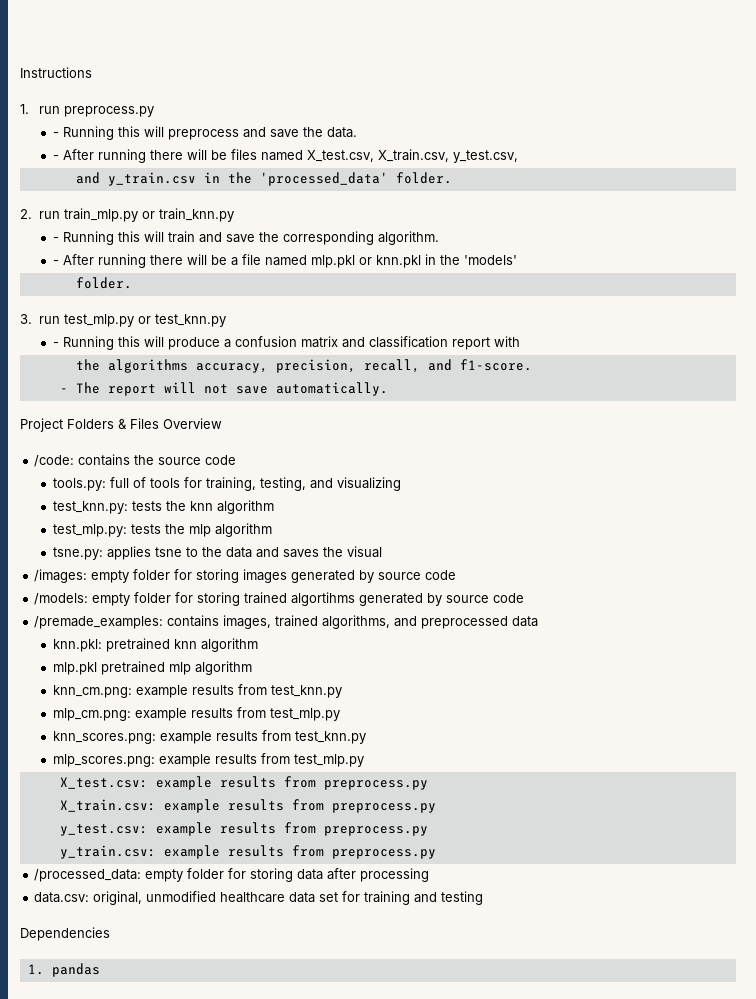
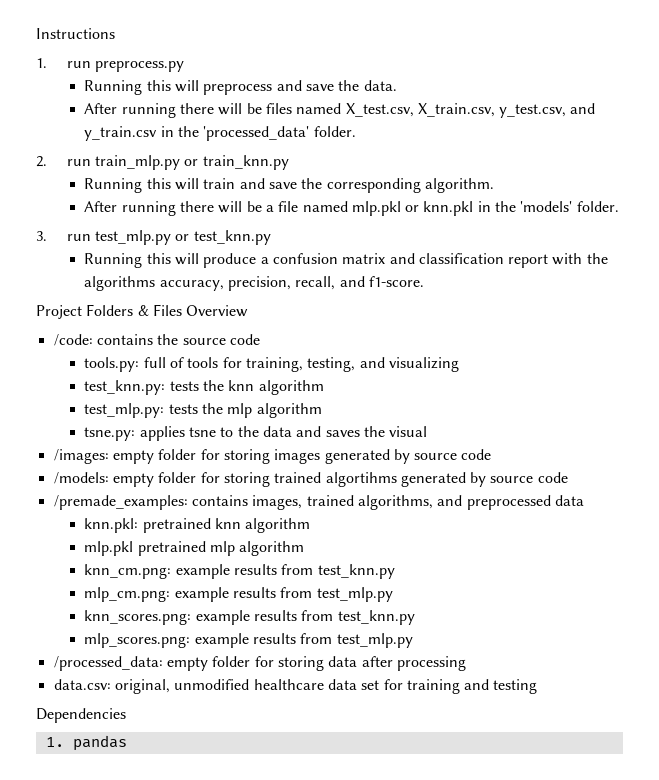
[53,132,60,137] - -> (184, 66) none
[53,155,60,160] - -> (397, 85) none
(519, 156) // -> (567, 111) none
[53,237,60,242] - -> (289, 162) none
[53,260,60,265] - -> (494, 185) none
(518, 260) // -> (573, 206) none
[53,342,60,347] - -> (271, 237) none
(521, 341) // -> (583, 259) none
[59,382,388,396] // - The report will not save automatically. -> (424, 281) none
[59,776,428,790] [59,799,436,813] [59,822,428,836] [59,845,436,859] // X_test.csv: example results from preprocess.py // X_train.csv: example results from preprocess.py // y_test.csv: example results from preprocess.py // y_train.csv: example results from preprocess.py -> (413, 640) none

